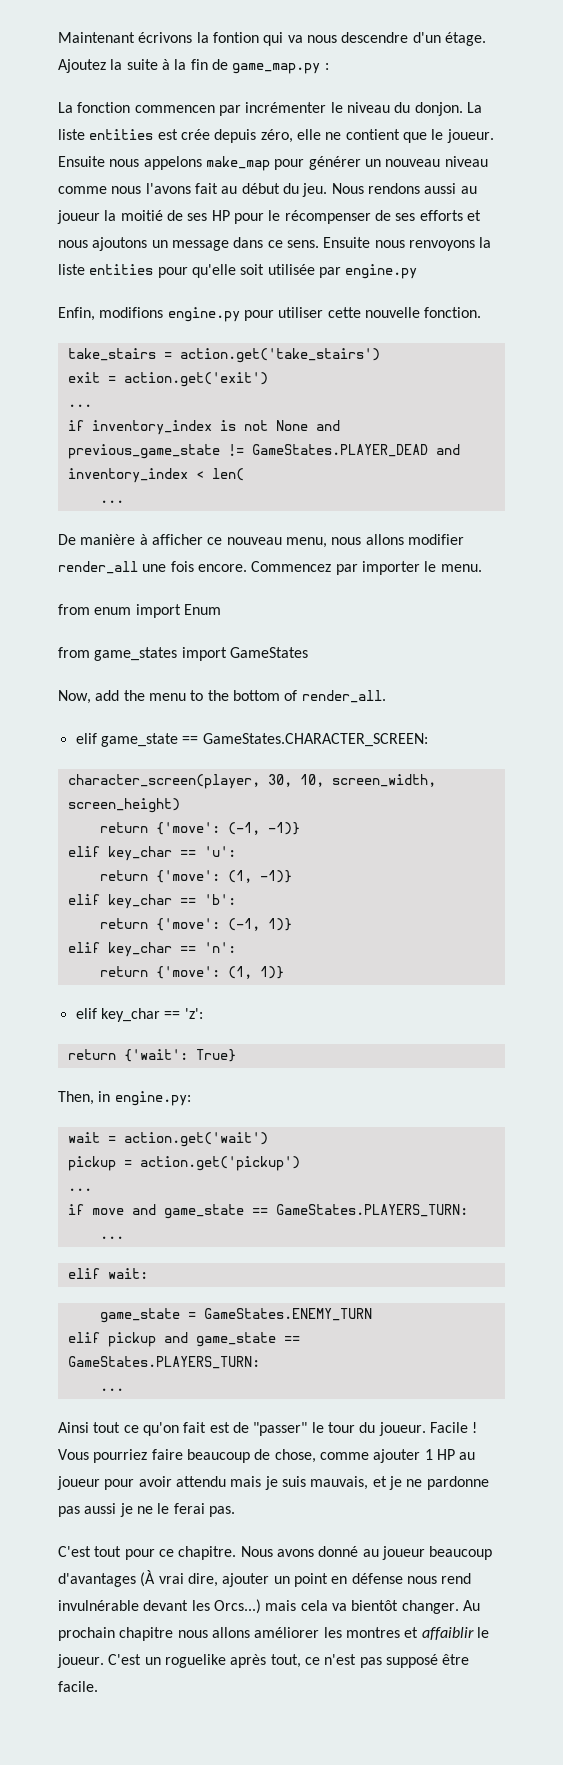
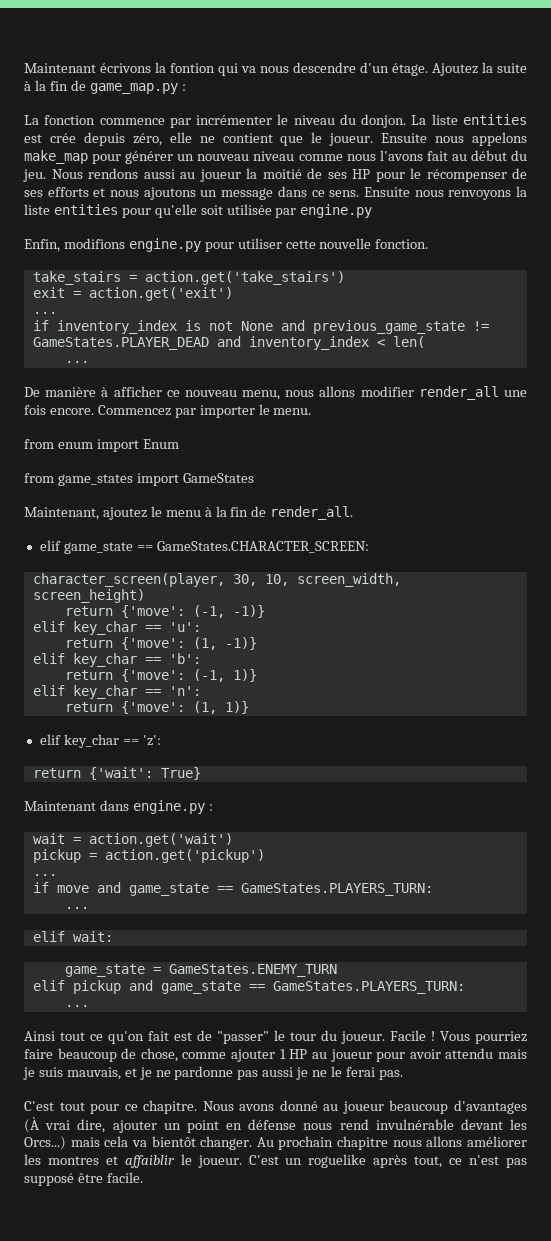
[134,105,215,113] commencen -> [99,118,165,125] commence
[58,690,298,704] Now, add the menu to the bottom of -> [24,506,267,520] Maintenant, ajoutez le menu à la fin de
[58,1091,191,1106] Then, in engine.py: -> [24,800,213,814] Maintenant dans engine.py :

